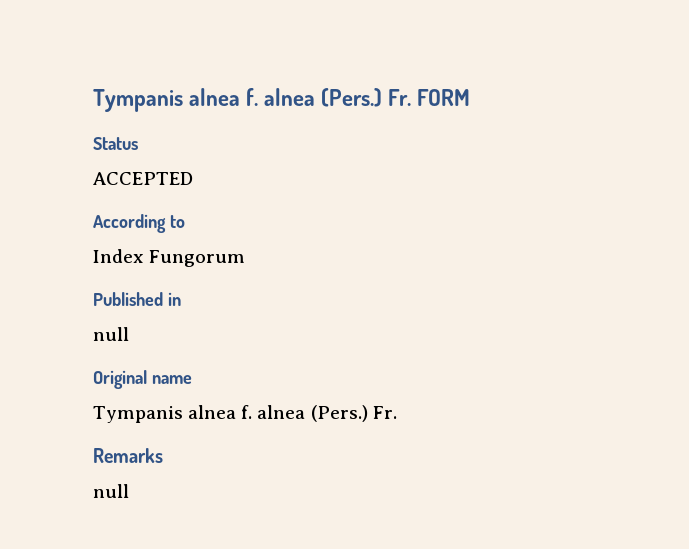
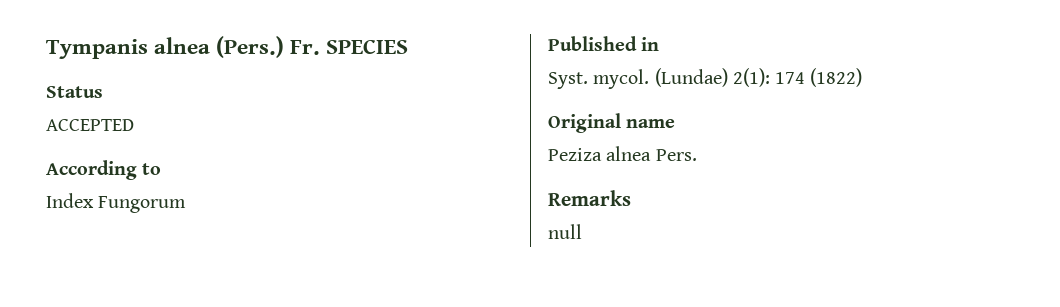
[93,88,471,112] Tympanis alnea f. alnea (Pers.) Fr. FORM -> [46,36,409,59] Tympanis alnea (Pers.) Fr. SPECIES
[93,327,129,341] [93,370,192,389] [93,405,397,423] null // Original name // Tympanis alnea f. alnea (Pers.) Fr. -> [548,68,863,89] [548,113,676,133] [548,146,697,161] Syst. mycol. (Lundae) 2(1): 174 (1822) // Original name // Peziza alnea Pers.

